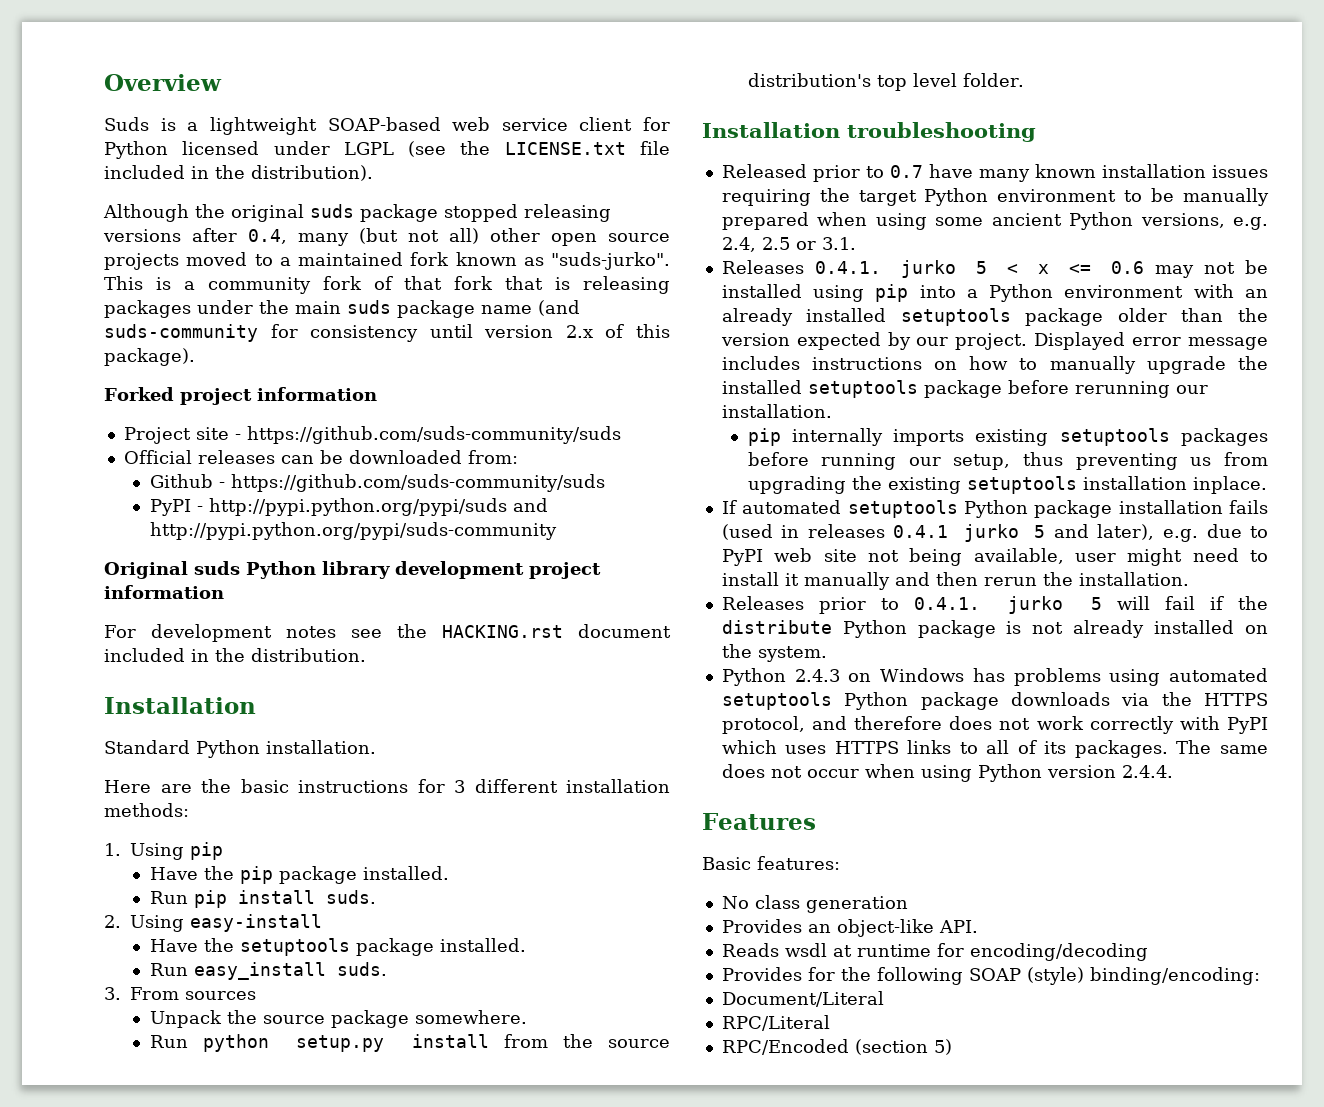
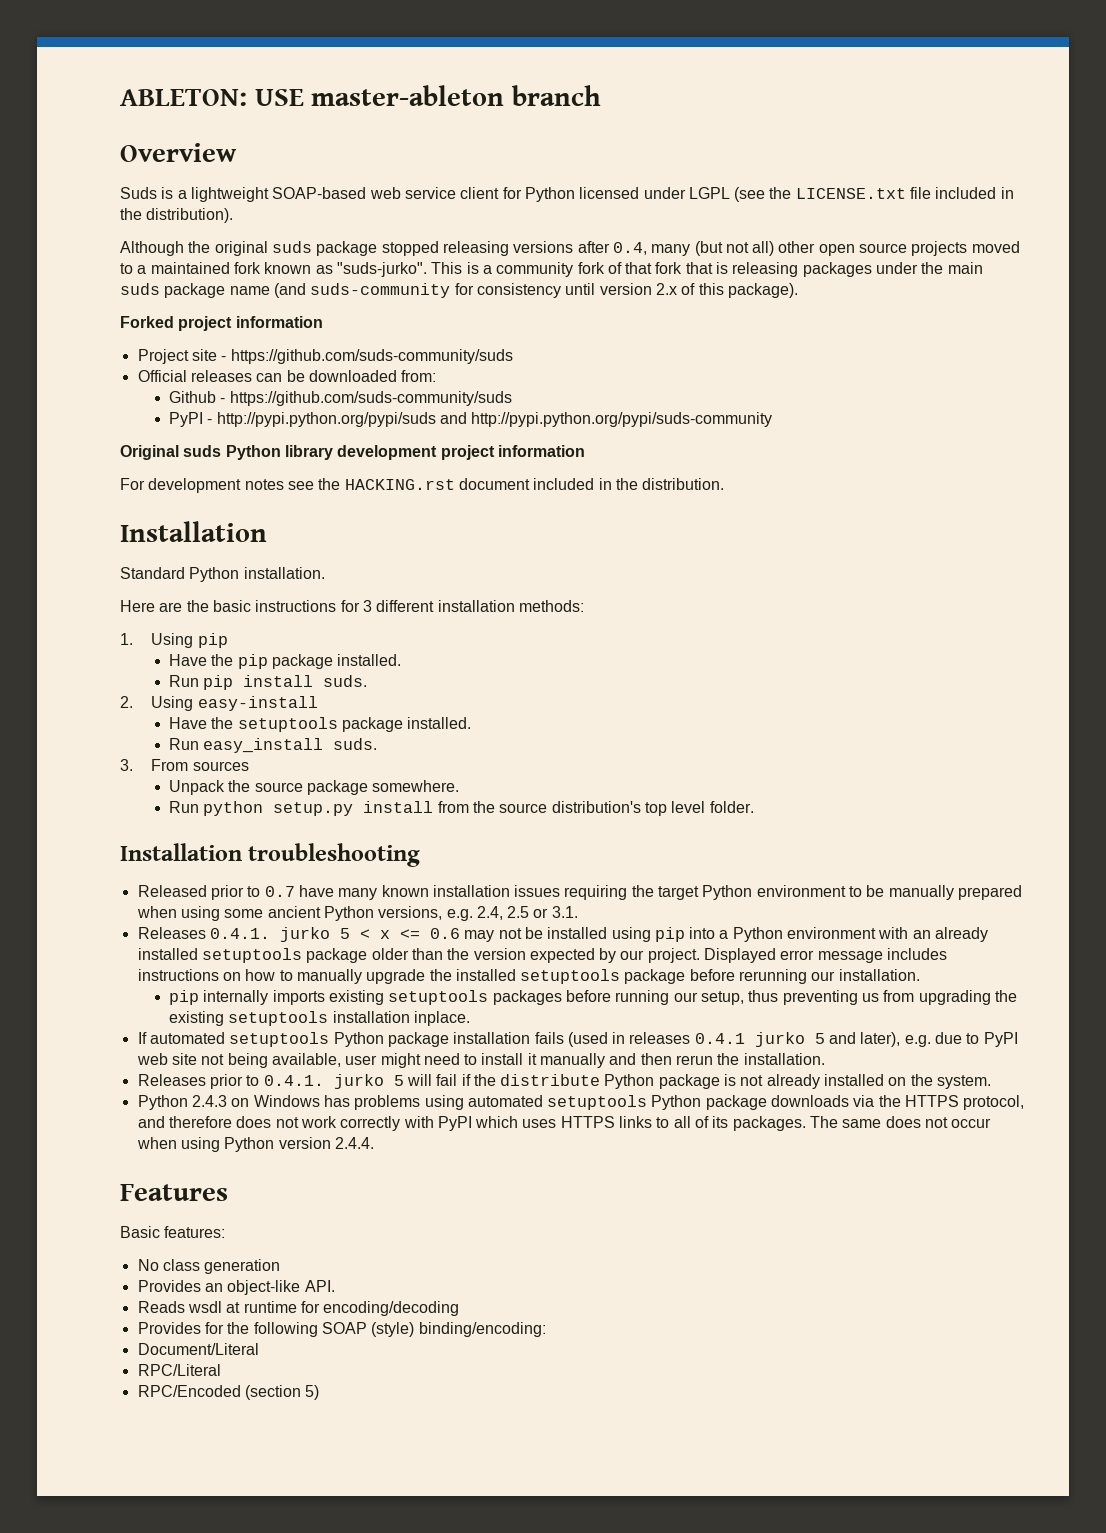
(104, 82) none -> [120,85,601,106] ABLETON: USE master-ableton branch //

